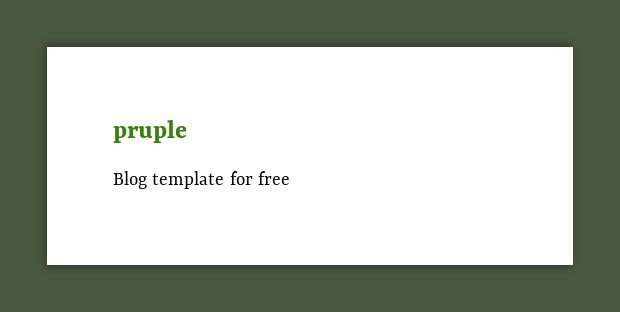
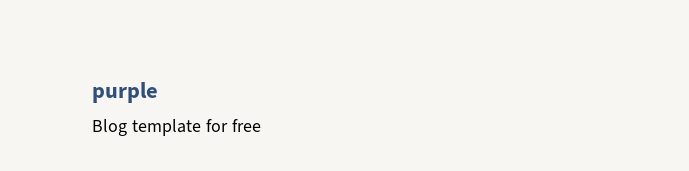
[113,120,187,143] pruple -> [92,82,158,103] purple

